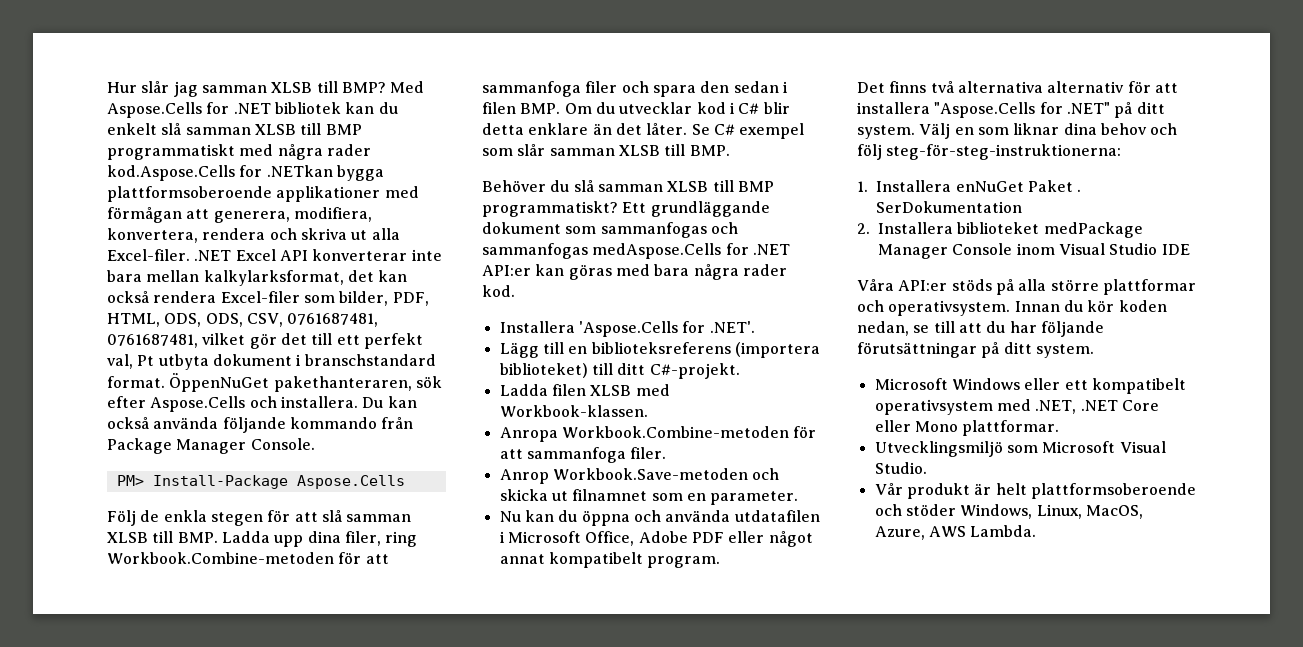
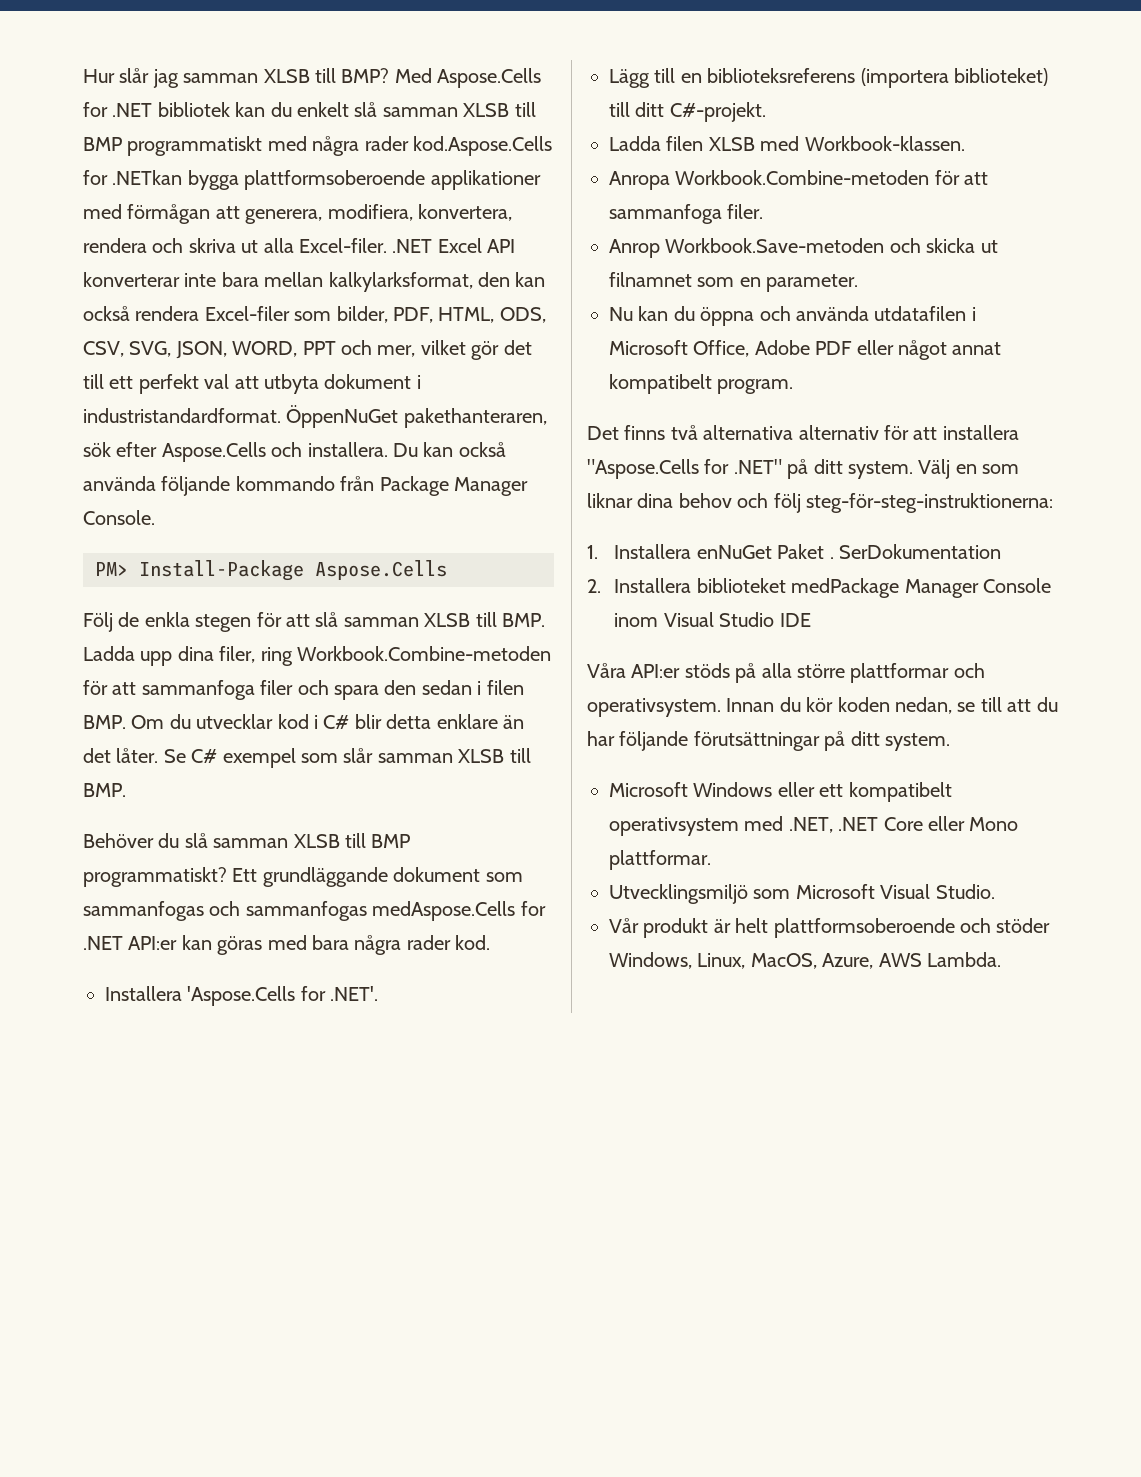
[347,270,374,282] det -> [478,272,510,287] den
[205,313,379,327] [107,334,198,348] ODS, CSV, 0761687481, 0761687481, -> [83,340,416,359] CSV, SVG, JSON, WORD, PPT och mer,
[107,354,155,369] val, Pt -> [204,374,259,389] val att
[304,354,436,366] [107,376,165,388] branschstandard format. -> [83,408,281,423] industristandardformat.

